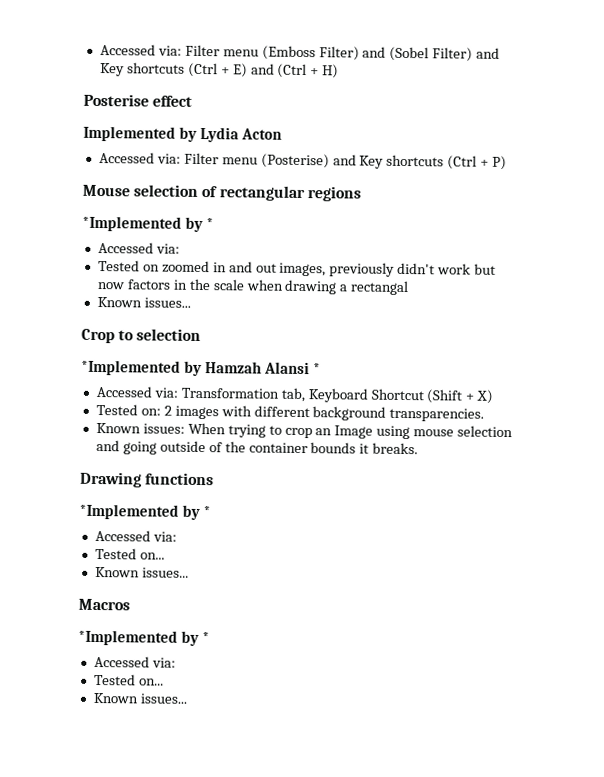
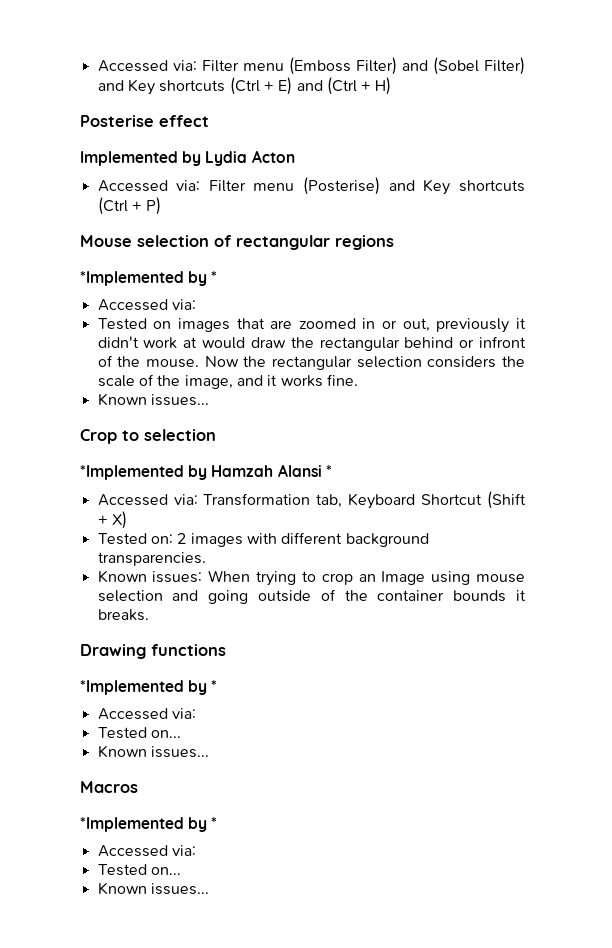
[161,260,497,277] [96,278,410,296] zoomed in and out images, previously didn't work but now factors in the scale when drawing a rectangal -> [177,318,526,333] [97,336,526,351] [97,355,525,370] [97,374,358,389] images that are zoomed in or out, previously it didn't work at would draw the rectangular behind or infront of the mouse. Now the rectangular selection considers the scale of the image, and it works fine.

